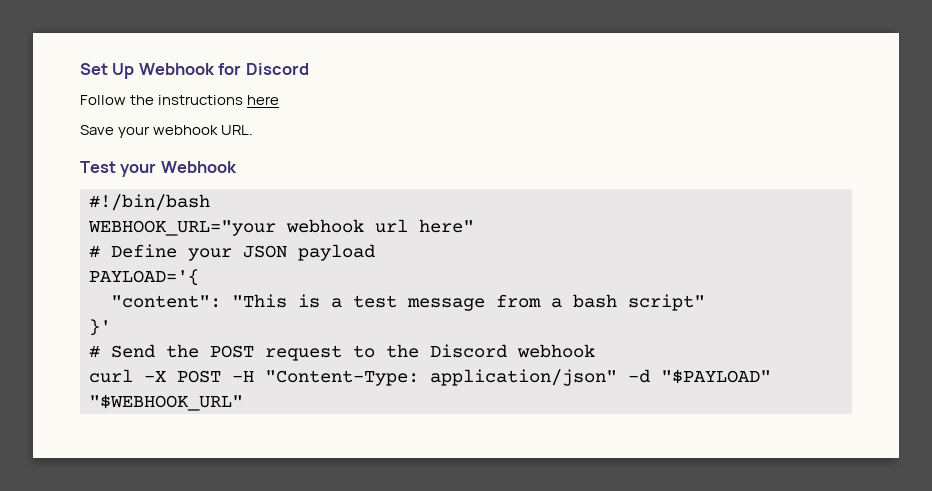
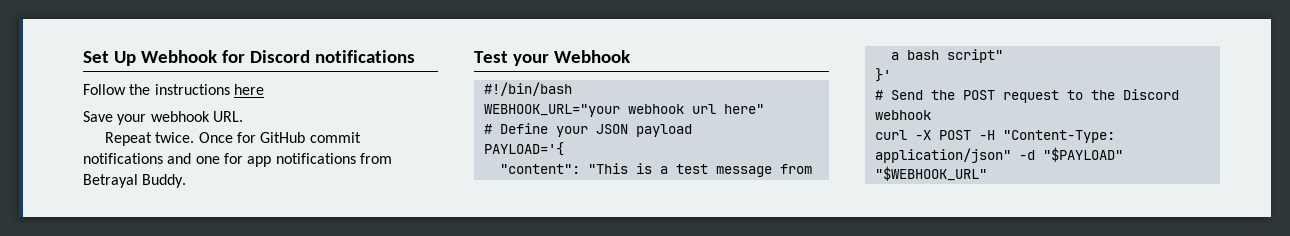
(309, 69) none -> [314,50,415,63] notifications
(254, 130) none -> [105,132,361,146] [83,153,392,167] [83,174,187,188] // Repeat twice. Once for GitHub commit notifications and one for app notifications from Betrayal Buddy.

